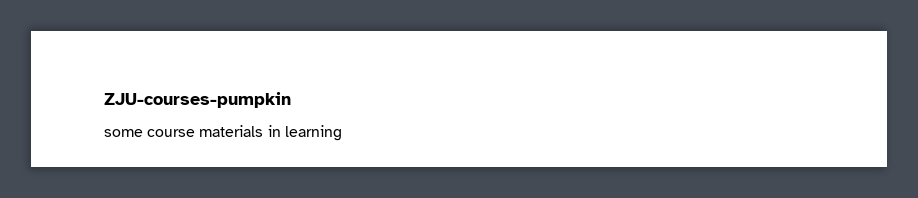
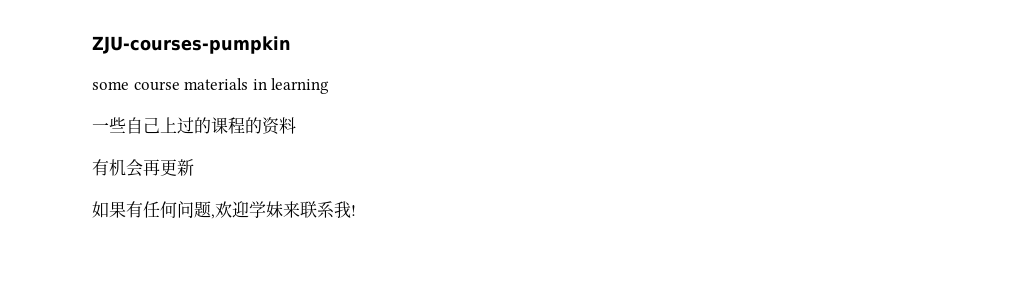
(342, 133) none -> [92,117,296,135] [92,159,194,177] [92,201,356,219] // 一些自己上过的课程的资料 // 有机会再更新 // 如果有任何问题,欢迎学妹来联系我!

